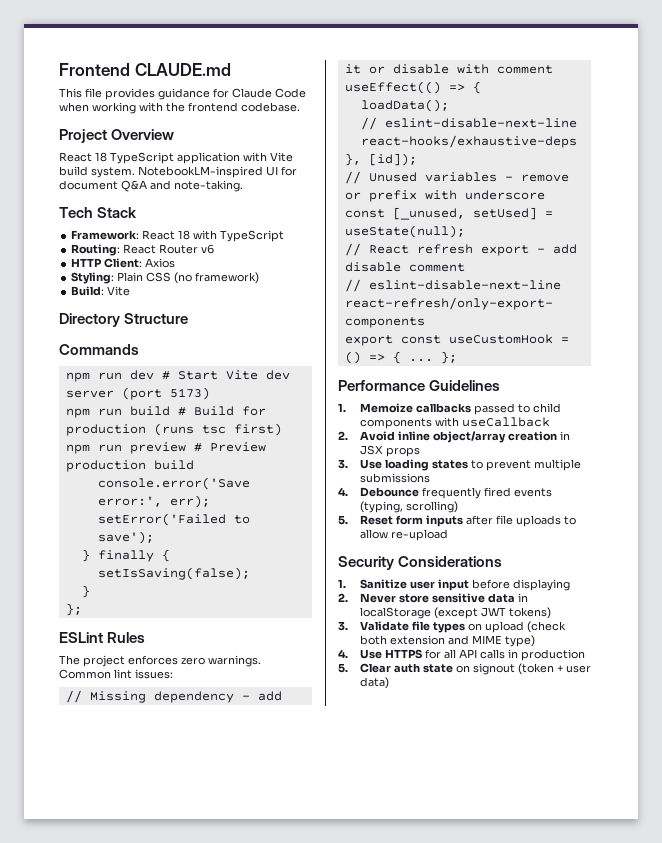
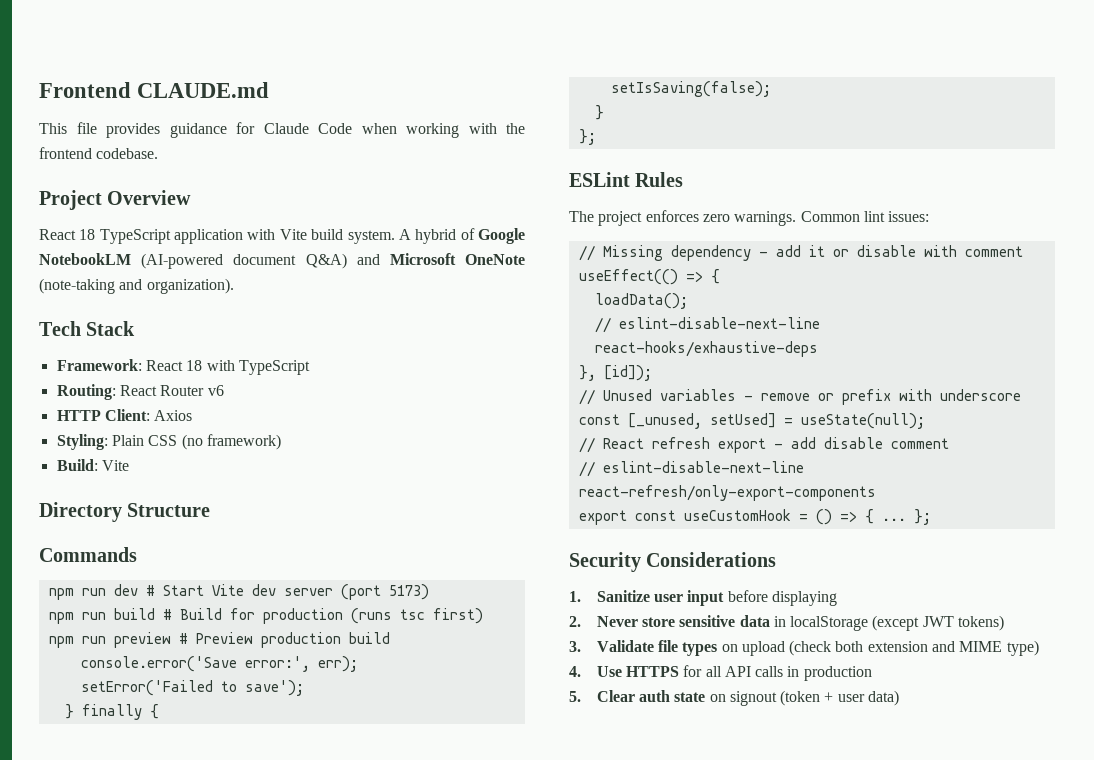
[138,166,297,178] [59,180,243,192] NotebookLM-inspired UI for document Q&A and note-taking. -> [398,228,526,244] [39,253,526,269] [39,278,234,294] A hybrid of Google NotebookLM (AI-powered document Q&A) and Microsoft OneNote (note-taking and organization).
[338,380,501,391] [338,403,561,415] [359,417,550,429] [338,431,570,443] [359,445,420,457] [338,459,581,471] [359,473,430,483] [338,487,552,499] [359,501,458,513] [338,515,576,527] [359,529,448,541] // Performance Guidelines // 1. Memoize callbacks passed to child components with useCallback // 2. Avoid inline object/array creation in JSX props // 3. Use loading states to prevent multiple submissions // 4. Debounce frequently fired events (typing, scrolling) // 5. Reset form inputs after file uploads to allow re-upload -> (931, 517) none

